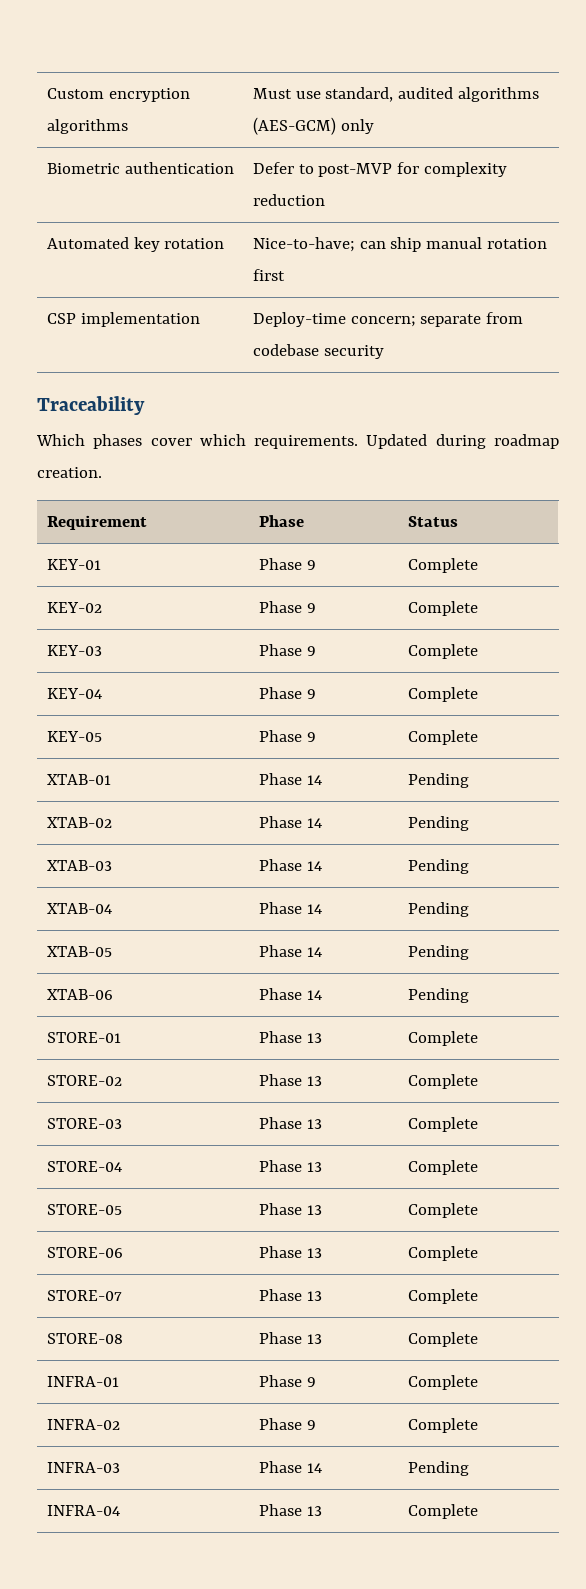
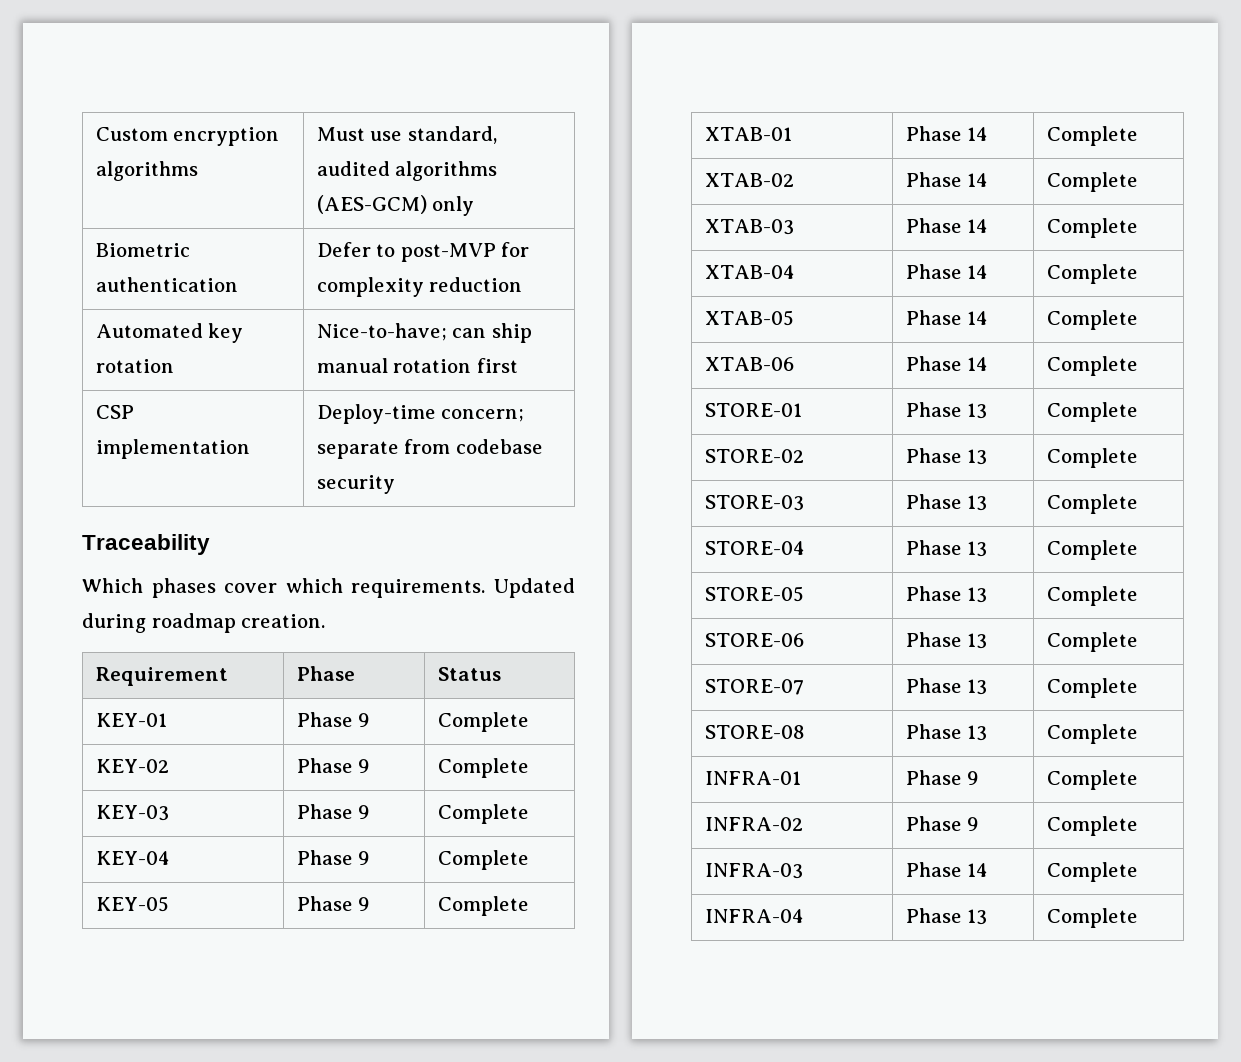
[407,773,469,788] Pending -> [1046,126,1138,146] Complete
[407,816,469,831] Pending -> [1046,172,1138,192] Complete
[407,859,469,874] Pending -> [1046,218,1138,238] Complete
[407,902,469,917] Pending -> [1046,264,1138,284] Complete
[407,945,469,960] Pending -> [1046,310,1138,330] Complete
[407,988,469,1003] Pending -> [1046,356,1138,376] Complete
[407,1461,469,1476] Pending -> [1046,862,1138,882] Complete

